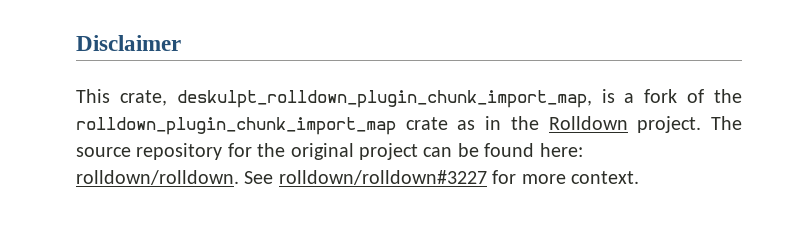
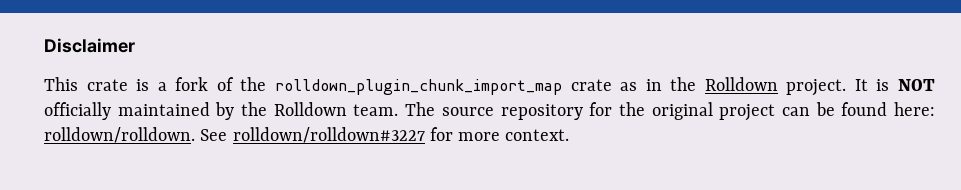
[119,90,592,108] crate, deskulpt_rolldown_plugin_chunk_import_map, -> [86,79,128,91] crate
(702, 124) none -> [854,79,935,91] [44,102,399,120] It is NOT officially maintained by the Rolldown team.

